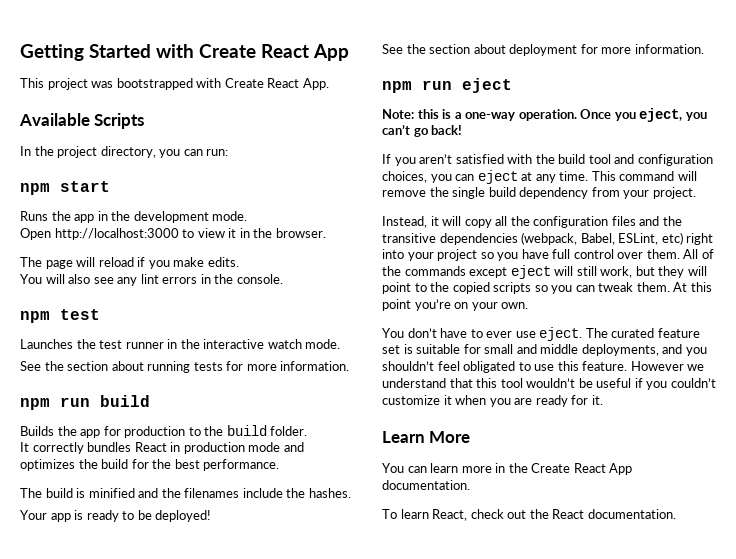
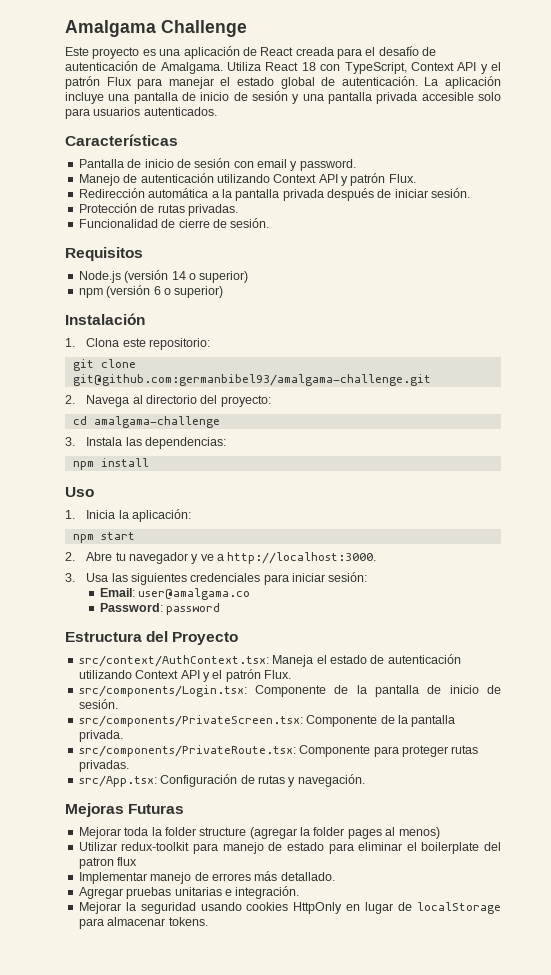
[20,44,349,61] [20,78,329,90] [19,113,145,129] [20,146,229,158] [20,181,110,195] [20,211,248,223] [20,228,326,240] [20,257,239,269] [20,274,283,286] [20,309,100,323] [20,339,341,349] [20,361,350,373] [20,395,150,410] [20,425,308,438] [20,442,304,454] [20,459,280,471] [20,488,351,498] [20,510,212,522] [382,44,704,56] [382,78,512,93] [382,108,707,122] [382,125,463,137] [382,154,713,166] [382,170,697,184] [382,187,696,199] [382,216,682,228] [382,232,714,245] [382,249,714,261] [382,265,707,279] [382,282,712,294] [382,299,529,311] [382,327,700,341] [382,344,707,356] [382,361,705,373] [382,378,716,390] [382,395,603,407] [382,431,471,443] [382,463,633,475] [382,480,470,490] [382,509,676,521] Getting Started with Create React App // This project was bootstrapped with Create React App. // Available Scripts // In the project directory, you can run: // npm start // Runs the app in the development mode. // Open http://localhost:3000 to view it in the browser. // The page will reload if you make edits. // You will also see any lint errors in the console. // npm test // Launches the test runner in the interactive watch mode. // See the section about running tests for more information. // npm run build // Builds the app for production to the build folder. // It correctly bundles React in production mode and optimizes the build for the best performance. // The build is minified and the filenames include the hashes. // Your app is ready to be deployed! // See the section about deployment for more information. // npm run eject // Note: this is a one-way operation. Once you eject, you can’t go back! // If you aren’t satisfied with the build tool and configuration choices, you can eject at any time. This command will remove the single build dependency from your project. // Instead, it will copy all the configuration files and the transitive dependencies (webpack, Babel, ESLint, etc) right into your project so you have full control over them. All of the commands except eject will still work, but they will point to the copied scripts so you can tweak them. At this point you’re on your own. // You don’t have to ever use eject. The curated feature set is suitable for small and middle deployments, and you shouldn’t feel obligated to use this feature. However we understand that this tool wouldn’t be useful if you couldn’t customize it when you are ready for it. // Learn More // You can learn more in the Create React App documentation. // To learn React, check out the React documentation. -> [65,20,247,37] [65,46,437,59] [65,61,502,74] [65,76,502,89] [65,91,501,104] [65,107,217,119] [65,134,178,146] [78,158,356,171] [78,173,416,186] [78,188,471,201] [78,203,238,216] [78,218,270,228] [65,247,143,261] [78,270,249,283] [78,285,224,298] [65,313,145,325] [65,338,210,350] [72,359,136,371] [72,374,431,386] [65,395,271,407] [72,416,220,428] [65,437,226,449] [72,458,149,470] [65,487,94,497] [65,509,191,522] [72,532,135,543] [65,552,377,564] [65,572,368,585] [99,588,251,600] [99,603,221,615] [65,631,239,645] [78,654,461,667] [78,669,291,682] [78,685,501,697] [78,699,118,709] [78,715,456,727] [78,730,123,742] [78,745,479,757] [78,760,129,772] [78,774,365,787] [65,803,185,817] [78,827,440,839] [78,842,501,854] [78,857,138,869] [78,871,335,884] [78,886,300,899] [78,902,501,914] [78,917,208,929] Amalgama Challenge // Este proyecto es una aplicación de React creada para el desafío de autenticación de Amalgama. Utiliza React 18 con TypeScript, Context API y el patrón Flux para manejar el estado global de autenticación. La aplicación incluye una pantalla de inicio de sesión y una pantalla privada accesible solo para usuarios autenticados. // Características // Pantalla de inicio de sesión con email y password. // Manejo de autenticación utilizando Context API y patrón Flux. // Redirección automática a la pantalla privada después de iniciar sesión. // Protección de rutas privadas. // Funcionalidad de cierre de sesión. // Requisitos // Node.js (versión 14 o superior) // npm (versión 6 o superior) // Instalación // 1. Clona este repositorio: // git clone git@github.com:germanbibel93/amalgama-challenge.git // 2. Navega al directorio del proyecto: // cd amalgama-challenge // 3. Instala las dependencias: // npm install // Uso // 1. Inicia la aplicación: // npm start // 2. Abre tu navegador y ve a http://localhost:3000. // 3. Usa las siguientes credenciales para iniciar sesión: // Email: user@amalgama.co // Password: password // Estructura del Proyecto // src/context/AuthContext.tsx: Maneja el estado de autenticación utilizando Context API y el patrón Flux. // src/components/Login.tsx: Componente de la pantalla de inicio de sesión. // src/components/PrivateScreen.tsx: Componente de la pantalla privada. // src/components/PrivateRoute.tsx: Componente para proteger rutas privadas. // src/App.tsx: Configuración de rutas y navegación. // Mejoras Futuras // Mejorar toda la folder structure (agregar la folder pages al menos) // Utilizar redux-toolkit para manejo de estado para eliminar el boilerplate del patron flux // Implementar manejo de errores más detallado. // Agregar pruebas unitarias e integración. // Mejorar la seguridad usando cookies HttpOnly en lugar de localStorage para almacenar tokens.

